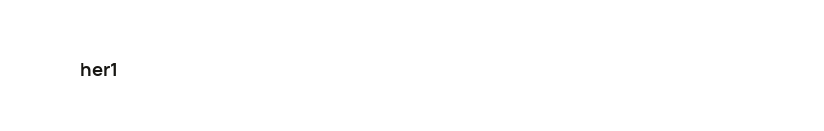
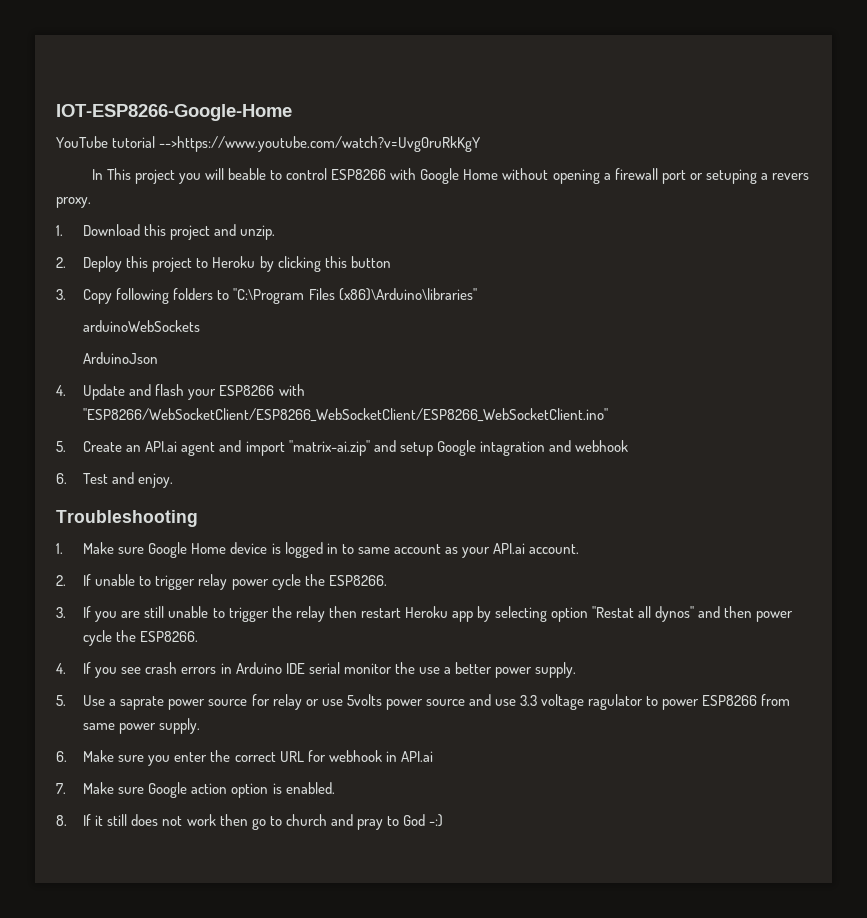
[80,63,118,76] her1 -> [56,104,292,121] [56,136,481,152] [91,168,809,184] [56,197,91,208] [56,224,276,240] [56,256,391,272] [56,288,477,304] [83,320,201,332] [83,352,159,364] [56,384,305,400] [83,408,609,422] [56,440,628,456] [56,472,174,488] [56,510,198,527] [56,542,579,558] [56,574,387,590] [56,606,794,622] [83,630,199,646] [56,662,577,678] [56,694,791,710] [83,718,201,734] [56,750,433,766] [56,782,335,798] [56,814,443,830] IOT-ESP8266-Google-Home // YouTube tutorial -->https://www.youtube.com/watch?v=Uvg0ruRkKgY // In This project you will beable to control ESP8266 with Google Home without opening a firewall port or setuping a revers proxy. // 1. Download this project and unzip. // 2. Deploy this project to Heroku by clicking this button // 3. Copy following folders to "C:\Program Files (x86)\Arduino\libraries" // arduinoWebSockets // ArduinoJson // 4. Update and flash your ESP8266 with "ESP8266/WebSocketClient/ESP8266_WebSocketClient/ESP8266_WebSocketClient.ino" // 5. Create an API.ai agent and import "matrix-ai.zip" and setup Google intagration and webhook // 6. Test and enjoy. // Troubleshooting // 1. Make sure Google Home device is logged in to same account as your API.ai account. // 2. If unable to trigger relay power cycle the ESP8266. // 3. If you are still unable to trigger the relay then restart Heroku app by selecting option "Restat all dynos" and then power cycle the ESP8266. // 4. If you see crash errors in Arduino IDE serial monitor the use a better power supply. // 5. Use a saprate power source for relay or use 5volts power source and use 3.3 voltage ragulator to power ESP8266 from same power supply. // 6. Make sure you enter the correct URL for webhook in API.ai // 7. Make sure Google action option is enabled. // 8. If it still does not work then go to church and pray to God -:)

